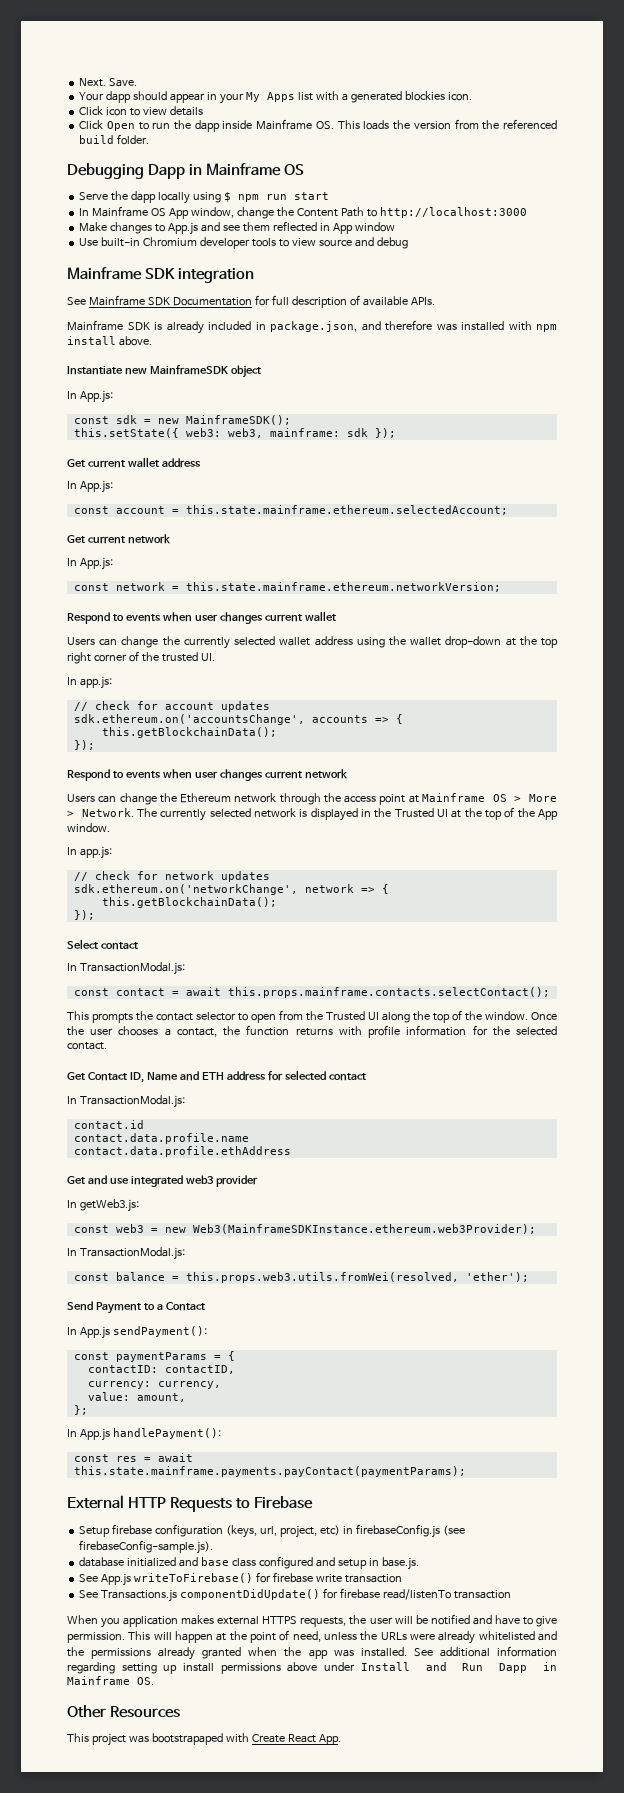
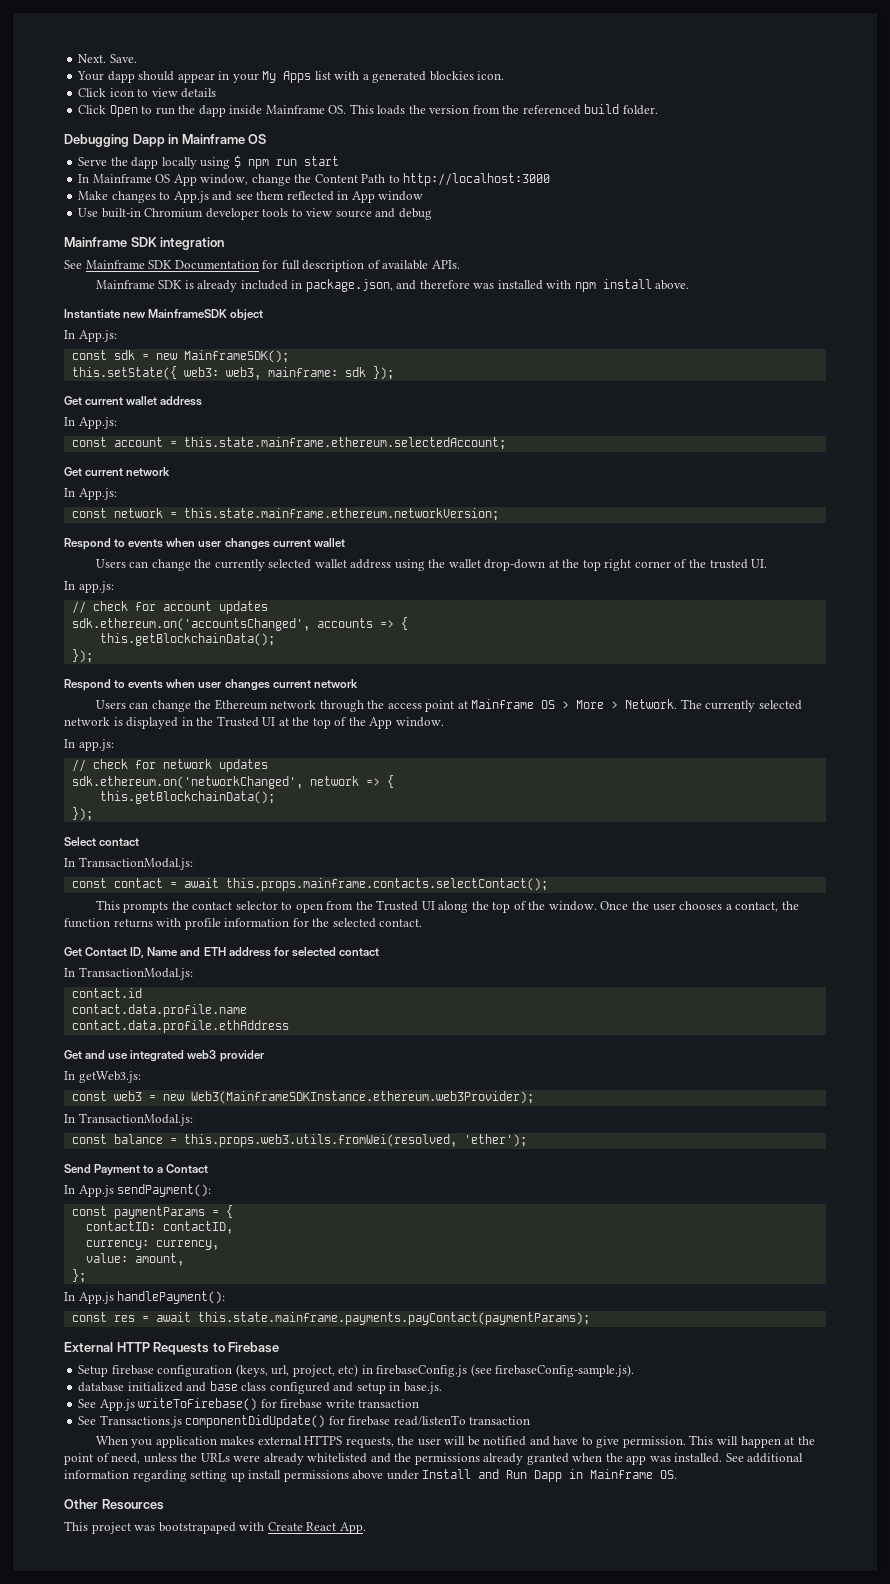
[73,714,305,725] sdk.ethereum.on('accountsChange', -> [71,618,310,631] sdk.ethereum.on('accountsChanged',
[73,884,298,895] sdk.ethereum.on('networkChange', -> [71,776,303,789] sdk.ethereum.on('networkChanged',

